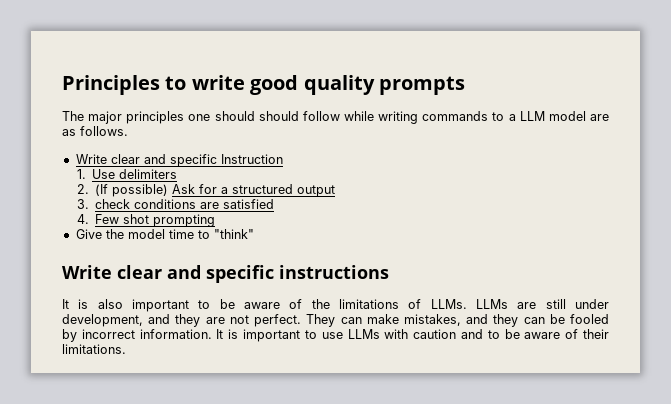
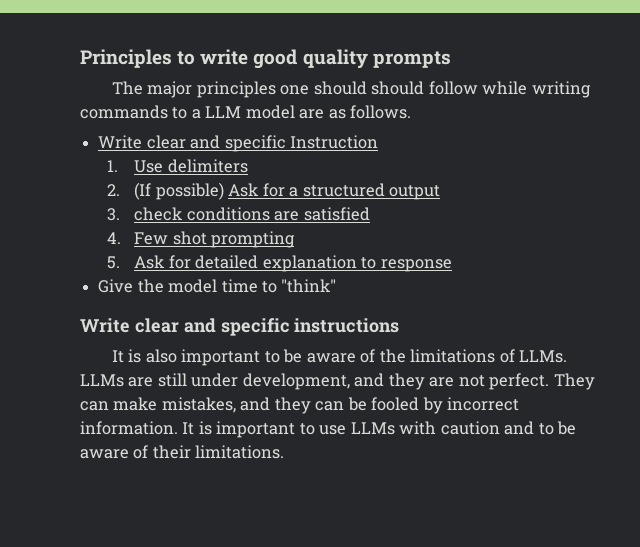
(216, 220) none -> [107,255,452,272] // 5. Ask for detailed explanation to response

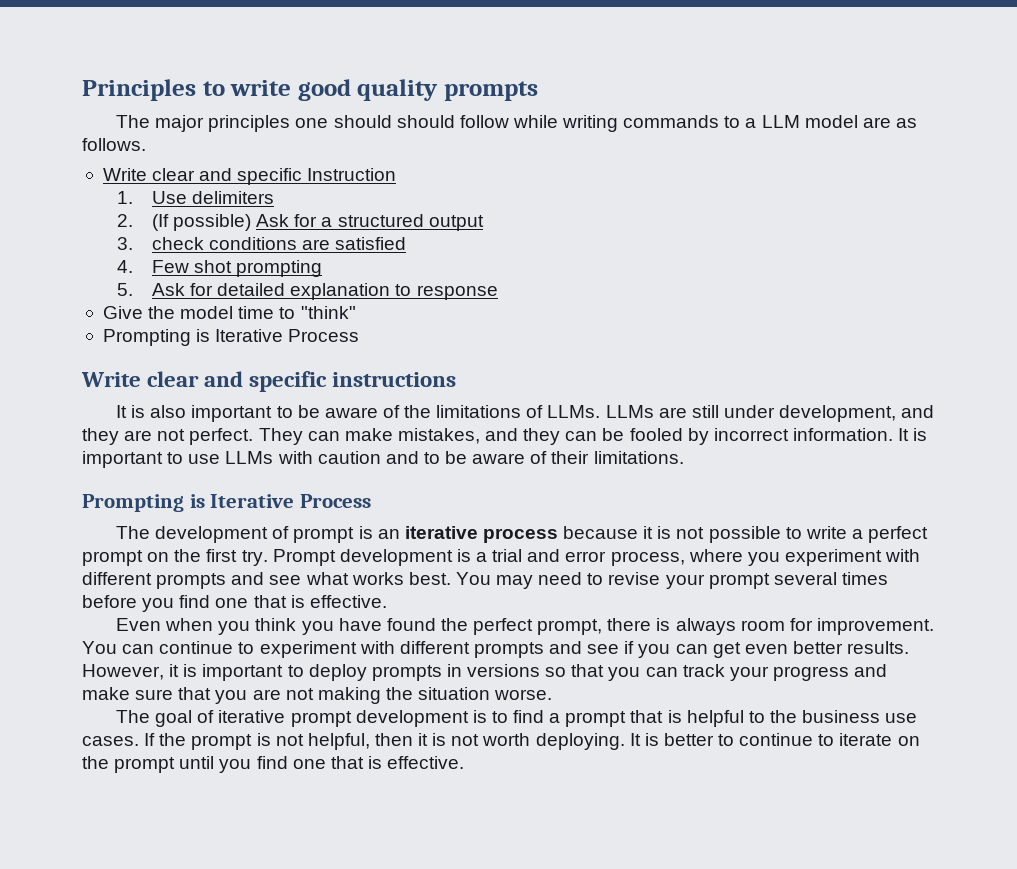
(337, 286) none -> [102,329,360,346] // Prompting is Iterative Process
(285, 452) none -> [82,494,372,512] [115,526,929,543] [82,549,921,566] [82,572,888,589] [82,595,387,612] [115,618,934,635] [82,641,910,658] [82,664,888,681] [82,687,553,704] [115,710,918,727] [82,733,920,750] [82,756,465,773] // Prompting is Iterative Process // The development of prompt is an iterative process because it is not possible to write a perfect prompt on the first try. Prompt development is a trial and error process, where you experiment with different prompts and see what works best. You may need to revise your prompt several times before you find one that is effective. // Even when you think you have found the perfect prompt, there is always room for improvement. You can continue to experiment with different prompts and see if you can get even better results. However, it is important to deploy prompts in versions so that you can track your progress and make sure that you are not making the situation worse. // The goal of iterative prompt development is to find a prompt that is helpful to the business use cases. If the prompt is not helpful, then it is not worth deploying. It is better to continue to iterate on the prompt until you find one that is effective.

